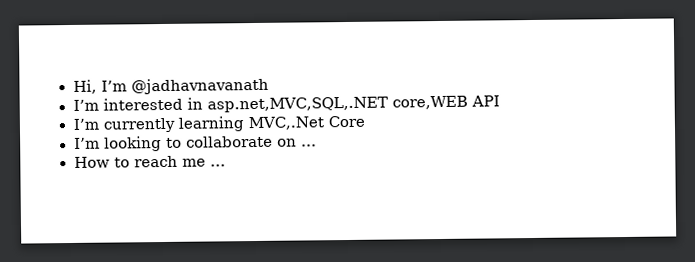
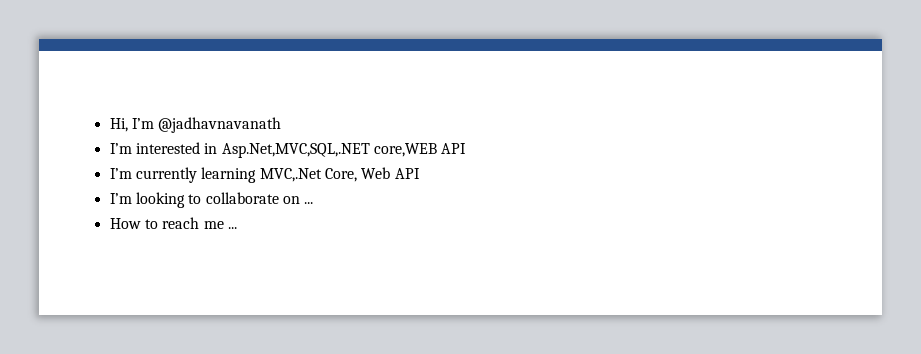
[206,96,388,113] asp.net,MVC,SQL,.NET -> [221,143,370,158] Asp.Net,MVC,SQL,.NET
[327,115,365,128] Core -> [324,167,420,182] Core, Web API

